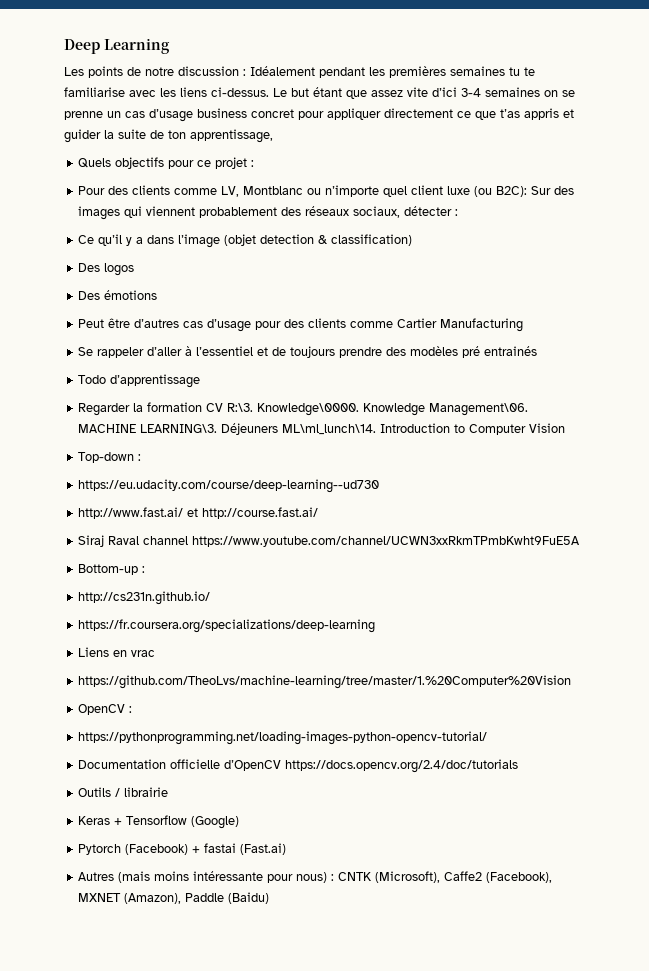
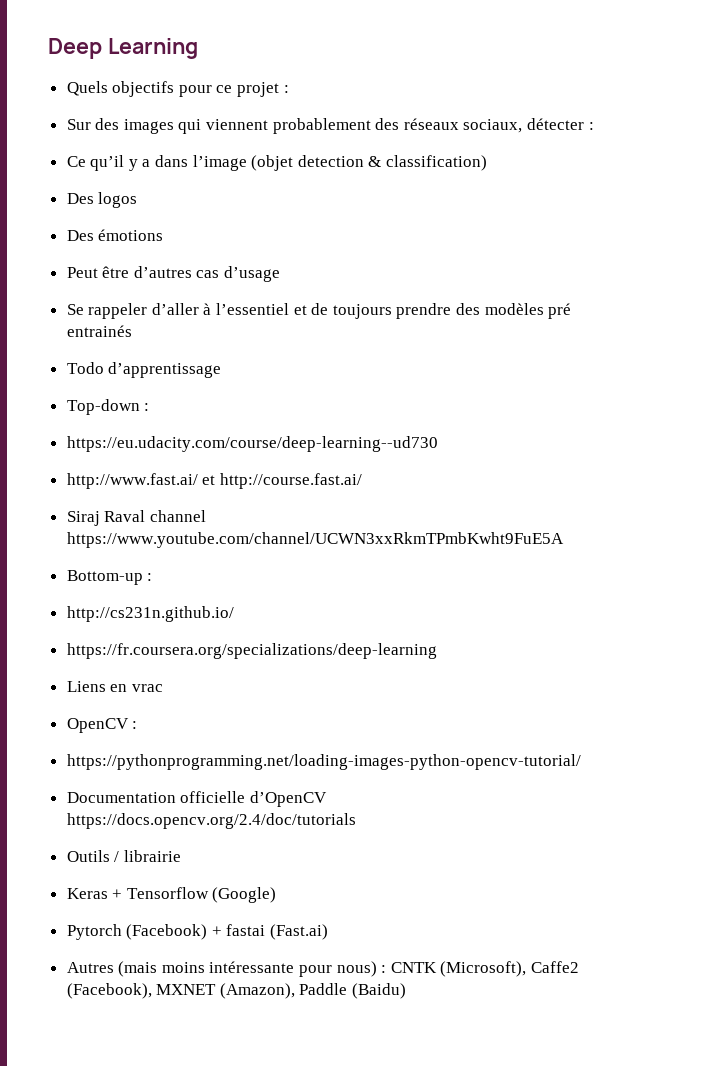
[64,66,535,78] [64,87,575,99] [64,108,574,122] [64,129,273,143] // Les points de notre discussion : Idéalement pendant les premières semaines tu te familiarise avec les liens ci-dessus. Le but étant que assez vite d’ici 3-4 semaines on se prenne un cas d’usage business concret pour appliquer directement ce que t’as appris et guider la suite de ton apprentissage, -> (198, 48) none
[78,185,528,197] Pour des clients comme LV, Montblanc ou n’importe quel client luxe (ou B2C): -> (289, 89) none
[255,318,524,332] pour des clients comme Cartier Manufacturing -> (281, 274) none
[78,402,529,416] [78,423,566,435] // Regarder la formation CV R:\3. Knowledge\0000. Knowledge Management\06. MACHINE LEARNING\3. Déjeuners ML\ml_lunch\14. Introduction to Computer Vision -> (222, 370) none
[78,675,572,689] // https://github.com/TheoLvs/machine-learning/tree/master/1.%20Computer%20Vision -> (163, 688) none

